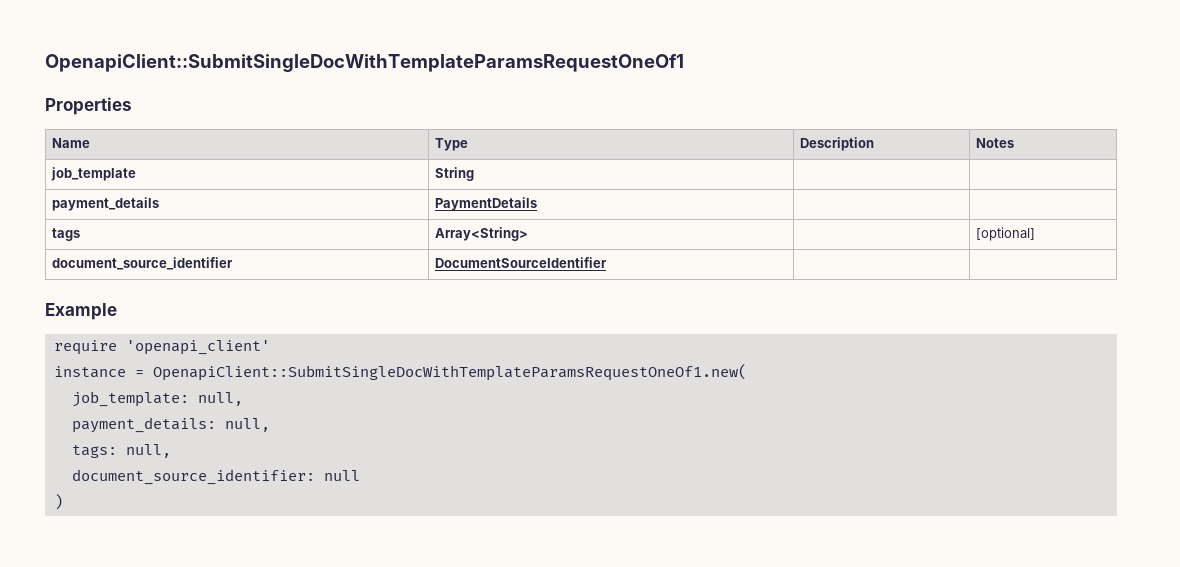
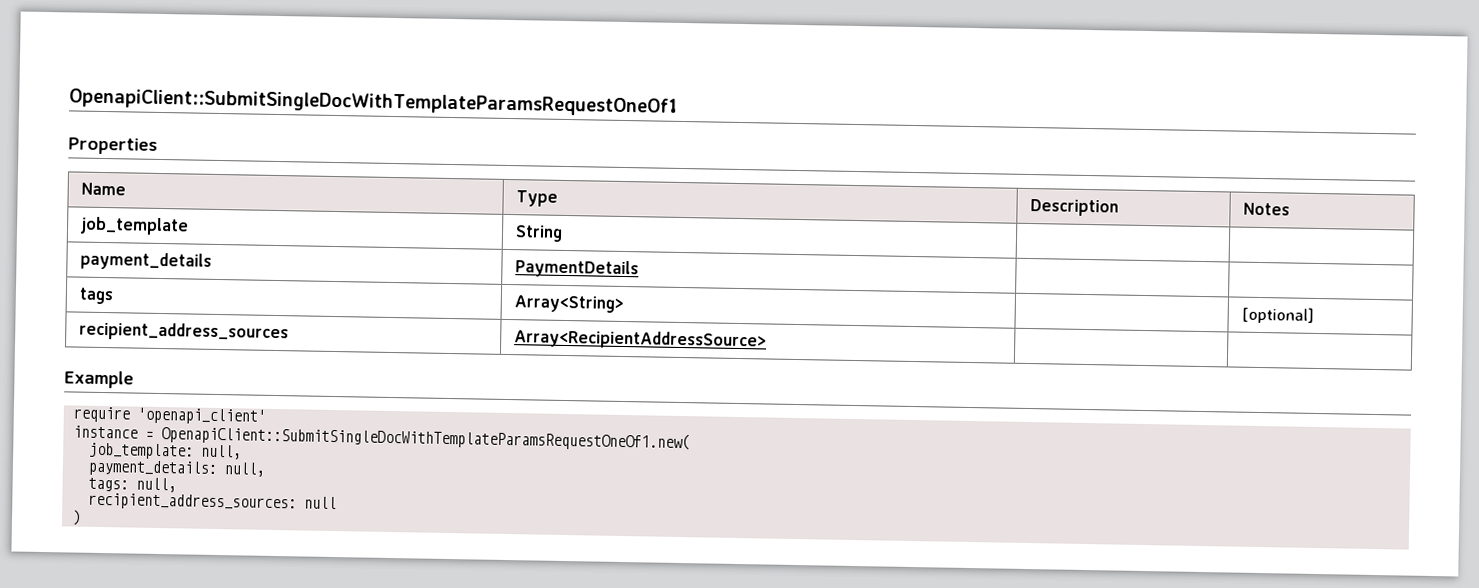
[52,257,234,270] [435,257,608,268] document_source_identifier | DocumentSourceIdentifier -> [78,321,289,343] [513,329,767,351] recipient_address_sources | Array<RecipientAddressSource>
[71,469,315,485] document_source_identifier: -> [88,492,298,512] recipient_address_sources:

